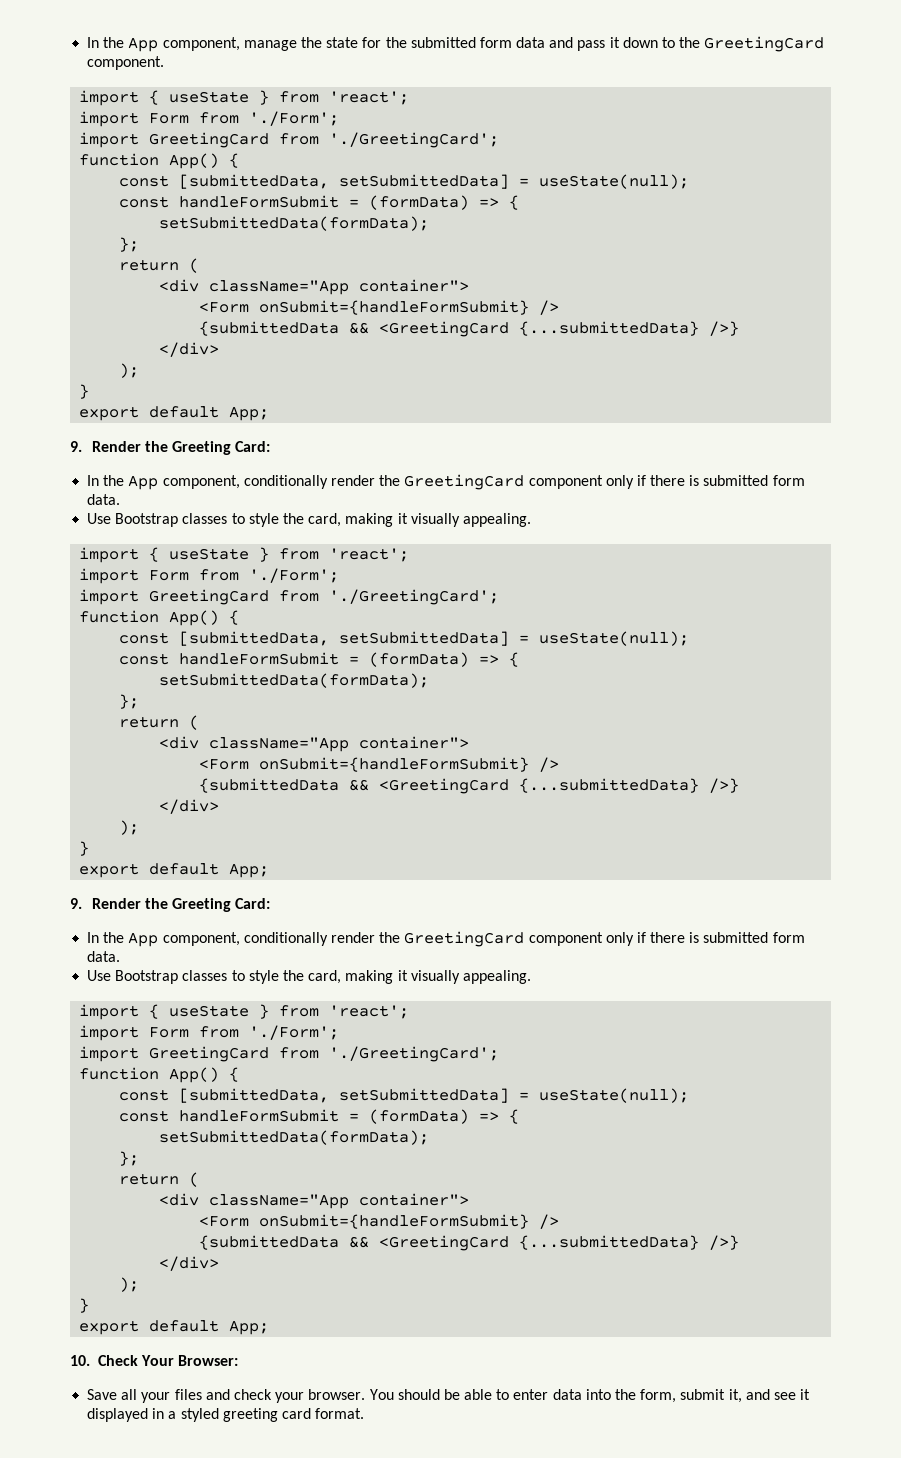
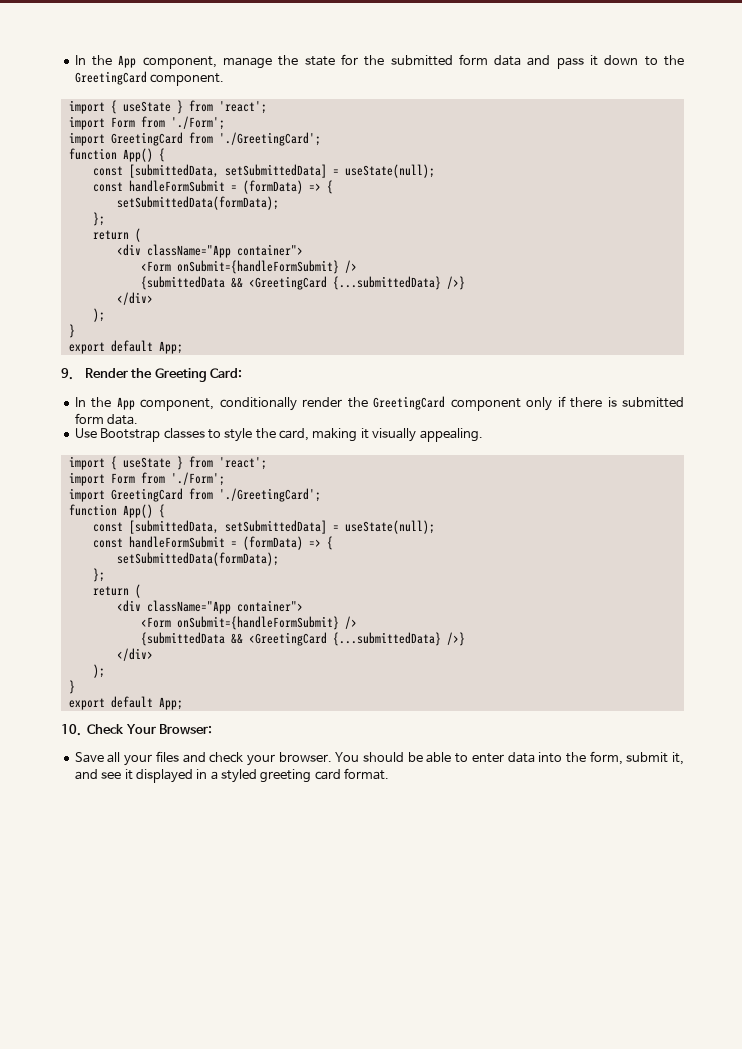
[70,898,271,912] [87,931,805,947] [87,951,121,962] [87,970,531,984] [79,1004,410,1020] [79,1025,340,1041] [79,1046,500,1062] [79,1067,240,1083] [119,1088,690,1103] [119,1109,520,1124] [159,1130,430,1145] [119,1151,140,1166] [119,1172,200,1187] [159,1193,470,1209] [199,1214,560,1229] [199,1235,740,1251] [159,1256,220,1271] [119,1277,140,1292] [79,1298,90,1313] [79,1320,270,1335] // 9. Render the Greeting Card: // In the App component, conditionally render the GreetingCard component only if there is submitted form data. // Use Bootstrap classes to style the card, making it visually appealing. // import { useState } from 'react'; // import Form from './Form'; // import GreetingCard from './GreetingCard'; // function App() { // const [submittedData, setSubmittedData] = useState(null); // const handleFormSubmit = (formData) => { // setSubmittedData(formData); // }; // return ( // <div className="App container"> // <Form onSubmit={handleFormSubmit} /> // {submittedData && <GreetingCard {...submittedData} />} // </div> // ); // } // export default App; -> (183, 703) none

